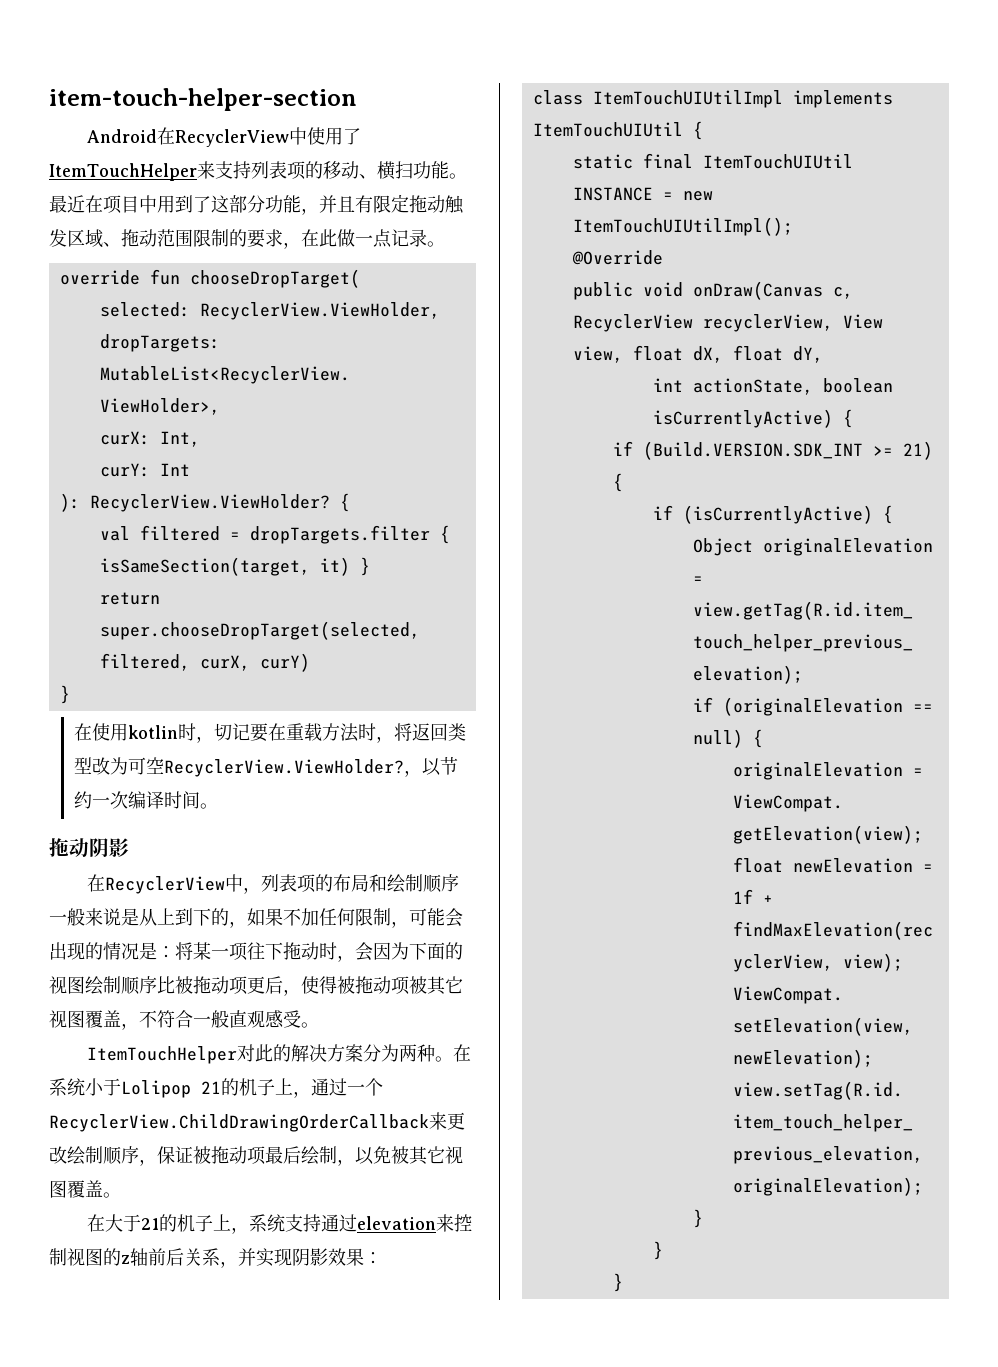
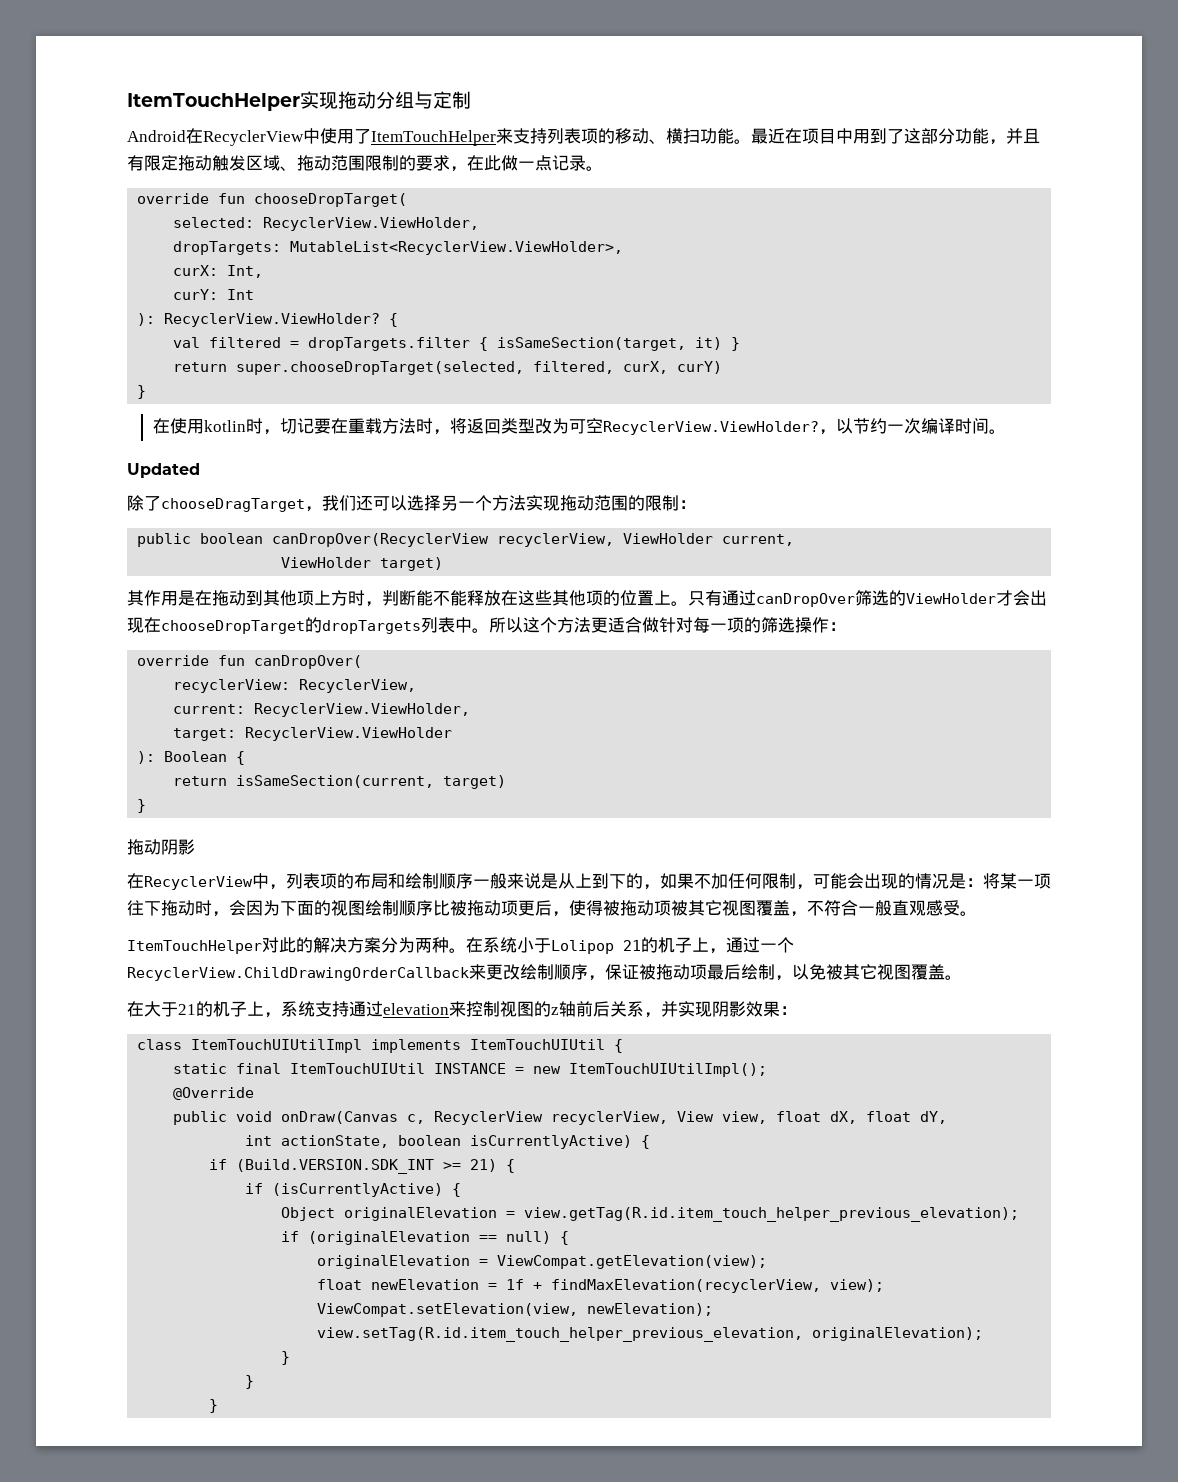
[49,88,357,111] item-touch-helper-section -> [127,91,471,111] ItemTouchHelper实现拖动分组与定制
(219, 806) none -> [127,463,200,478] [127,495,696,512] [137,533,795,547] [281,557,444,571] [127,590,1047,607] [127,617,846,634] [137,655,363,669] [173,679,417,693] [173,703,471,717] [173,727,453,741] [137,751,246,765] [173,775,507,789] [137,799,147,813] // Updated // 除了chooseDragTarget，我们还可以选择另一个方法实现拖动范围的限制： // public boolean canDropOver(RecyclerView recyclerView, ViewHolder current, // ViewHolder target) // 其作用是在拖动到其他项上方时，判断能不能释放在这些其他项的位置上。只有通过canDropOver筛选的ViewHolder才会出现在chooseDropTarget的dropTargets列表中。所以这个方法更适合做针对每一项的筛选操作： // override fun canDropOver( // recyclerView: RecyclerView, // current: RecyclerView.ViewHolder, // target: RecyclerView.ViewHolder // ): Boolean { // return isSameSection(current, target) // }

